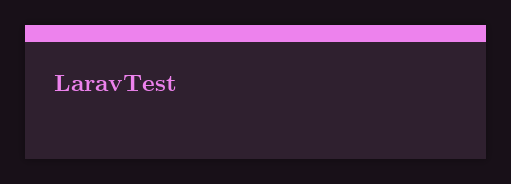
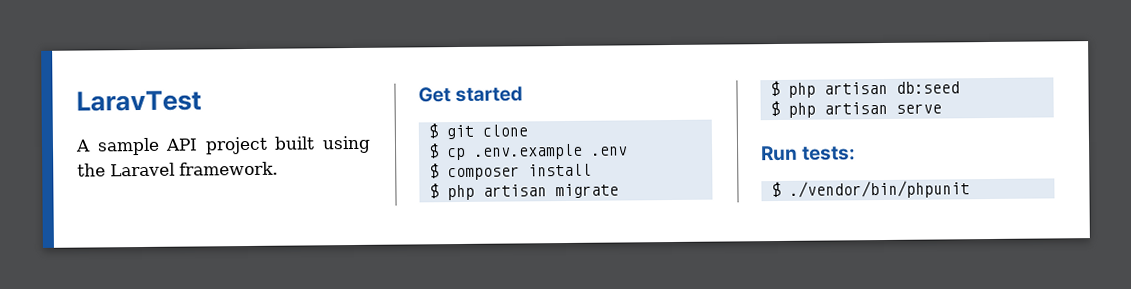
(177, 83) none -> [75,135,371,156] [77,161,278,177] [418,86,524,103] [427,123,528,140] [427,143,628,161] [428,163,592,181] [428,183,619,201] [769,80,960,98] [769,100,942,118] [761,145,857,162] [770,180,970,199] // A sample API project built using the Laravel framework. // Get started // $ git clone // $ cp .env.example .env // $ composer install // $ php artisan migrate // $ php artisan db:seed // $ php artisan serve // Run tests: // $ ./vendor/bin/phpunit

